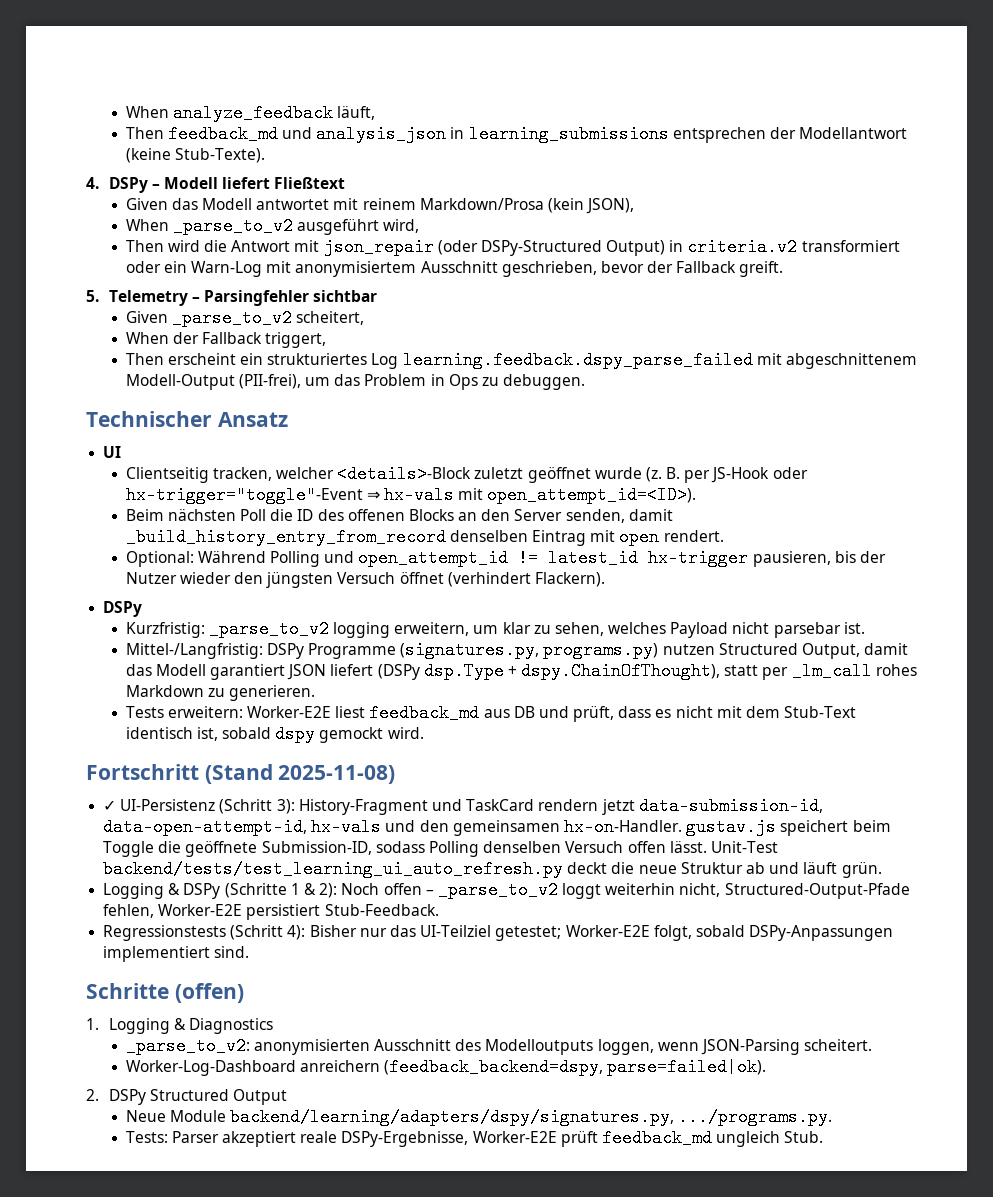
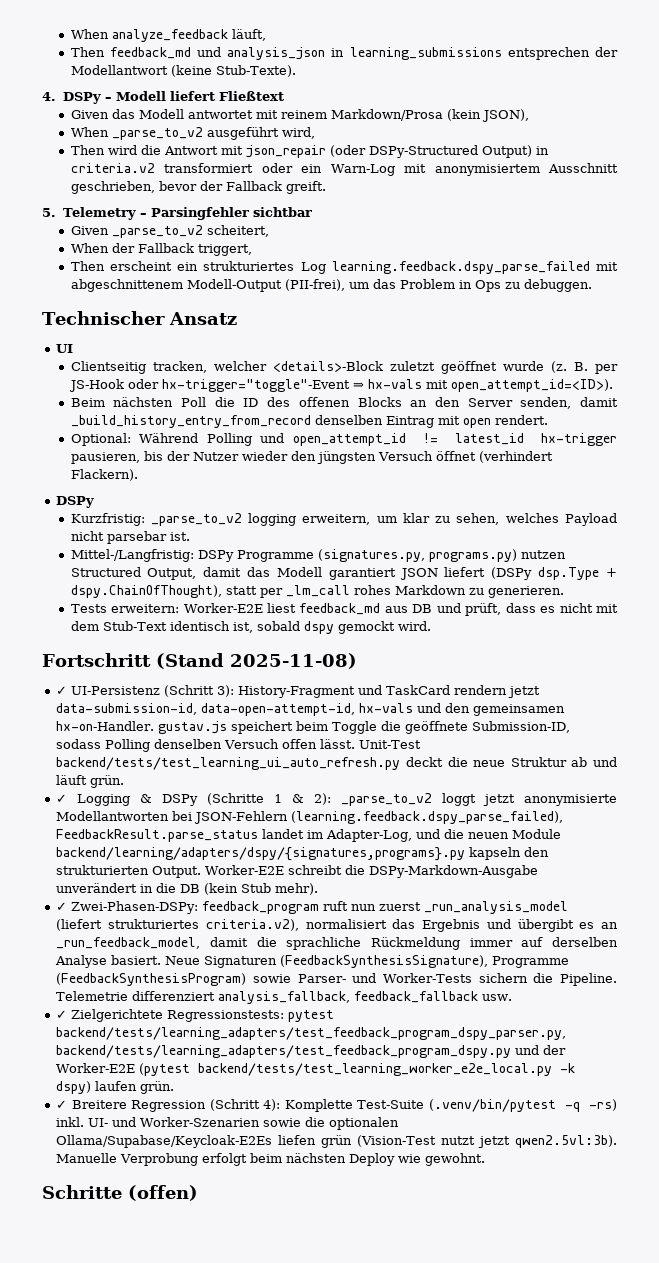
(882, 870) none -> [56,794,68,803] ✓
[341,881,910,899] [103,904,439,920] [103,925,894,941] [103,946,250,962] [86,983,244,1003] [86,1018,273,1034] [125,1037,873,1055] [125,1058,767,1076] [86,1089,287,1105] [125,1108,833,1126] [125,1129,824,1147] Noch offen – _parse_to_v2 loggt weiterhin nicht, Structured-Output-Pfade fehlen, Worker-E2E persistiert Stub-Feedback. // Regressionstests (Schritt 4): Bisher nur das UI-Teilziel getestet; Worker-E2E folgt, sobald DSPy-Anpassungen implementiert sind. // Schritte (offen) // 1. Logging & Diagnostics // _parse_to_v2: anonymisierten Ausschnitt des Modelloutputs loggen, wenn JSON-Parsing scheitert. // Worker-Log-Dashboard anreichern (feedback_backend=dspy, parse=failed|ok). // 2. DSPy Structured Output // Neue Module backend/learning/adapters/dspy/signatures.py, .../programs.py. // Tests: Parser akzeptiert reale DSPy-Ergebnisse, Worker-E2E prüft feedback_md ungleich Stub. -> [341,793,618,806] [56,811,564,824] [56,829,562,842] [56,847,550,861] [56,865,539,878] [56,883,319,895] [56,901,569,914] [56,919,618,932] [56,937,618,950] [55,955,570,968] [56,973,618,986] [56,991,513,1004] [56,1009,335,1022] [56,1027,567,1040] [56,1045,567,1058] [56,1063,576,1076] [56,1081,175,1094] [56,1099,618,1112] [56,1117,400,1130] [56,1135,617,1148] [56,1153,486,1166] [42,1185,198,1201] _parse_to_v2 loggt jetzt anonymisierte Modellantworten bei JSON-Fehlern (learning.feedback.dspy_parse_failed), FeedbackResult.parse_status landet im Adapter-Log, und die neuen Module backend/learning/adapters/dspy/{signatures,programs}.py kapseln den strukturierten Output. Worker-E2E schreibt die DSPy-Markdown-Ausgabe unverändert in die DB (kein Stub mehr). // ✓ Zwei-Phasen-DSPy: feedback_program ruft nun zuerst _run_analysis_model (liefert strukturiertes criteria.v2), normalisiert das Ergebnis und übergibt es an _run_feedback_model, damit die sprachliche Rückmeldung immer auf derselben Analyse basiert. Neue Signaturen (FeedbackSynthesisSignature), Programme (FeedbackSynthesisProgram) sowie Parser- und Worker-Tests sichern die Pipeline. Telemetrie differenziert analysis_fallback, feedback_fallback usw. // ✓ Zielgerichtete Regressionstests: pytest backend/tests/learning_adapters/test_feedback_program_dspy_parser.py, backend/tests/learning_adapters/test_feedback_program_dspy.py und der Worker-E2E (pytest backend/tests/test_learning_worker_e2e_local.py -k dspy) laufen grün. // ✓ Breitere Regression (Schritt 4): Komplette Test-Suite (.venv/bin/pytest -q -rs) inkl. UI- und Worker-Szenarien sowie die optionalen Ollama/Supabase/Keycloak-E2Es liefen grün (Vision-Test nutzt jetzt qwen2.5vl:3b). Manuelle Verprobung erfolgt beim nächsten Deploy wie gewohnt. // Schritte (offen)

